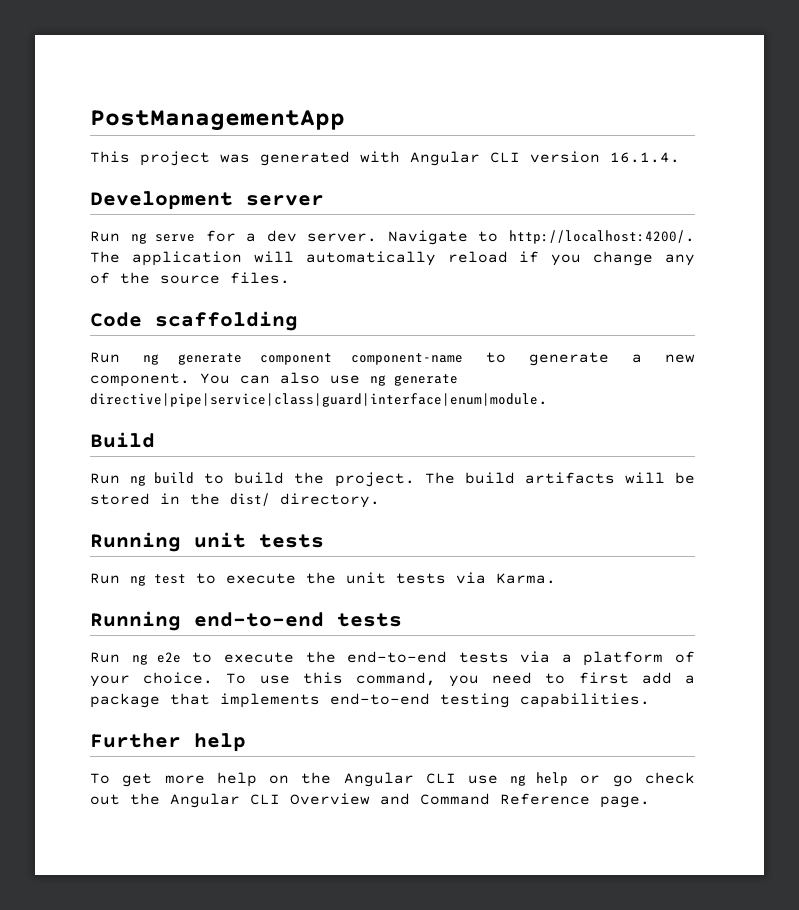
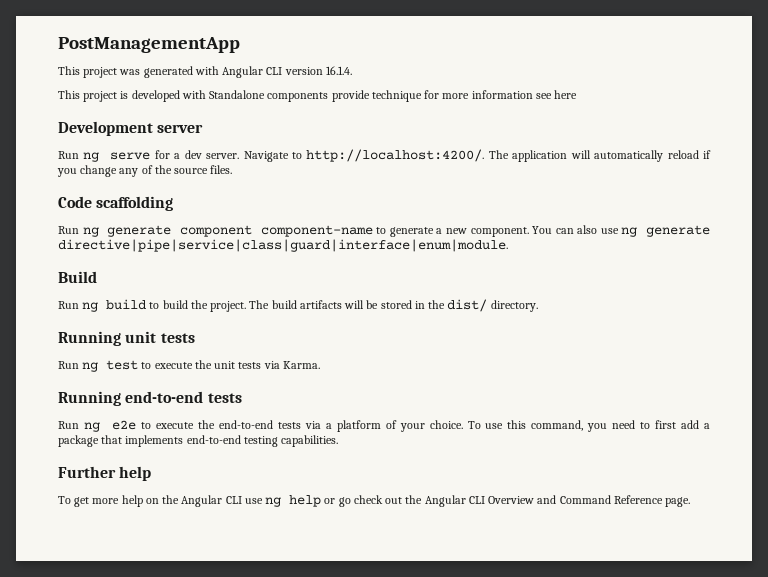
(680, 157) none -> [58,90,578,102] // This project is developed with Standalone components provide technique for more information see here

